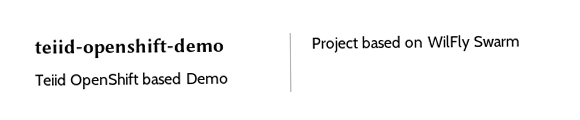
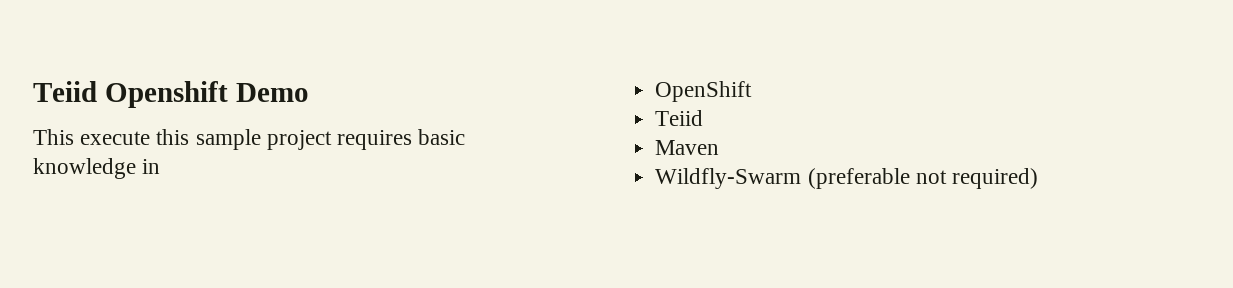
[34,37,224,59] [35,72,229,90] [311,35,520,53] teiid-openshift-demo // Teiid OpenShift based Demo Project based on WilFly Swarm -> [33,81,309,108] [33,129,466,150] [33,158,161,179] [655,81,753,102] [655,110,704,126] [655,140,720,155] [655,168,1038,189] Teiid Openshift Demo // This execute this sample project requires basic knowledge in // OpenShift // Teiid // Maven // Wildfly-Swarm (preferable not required)

